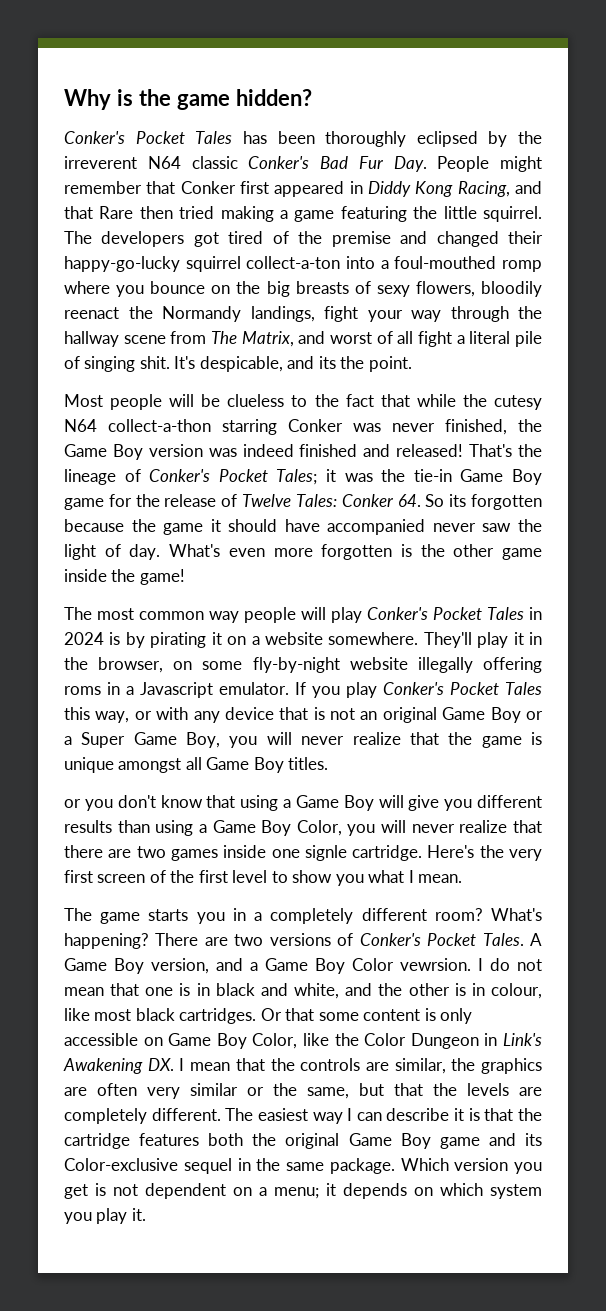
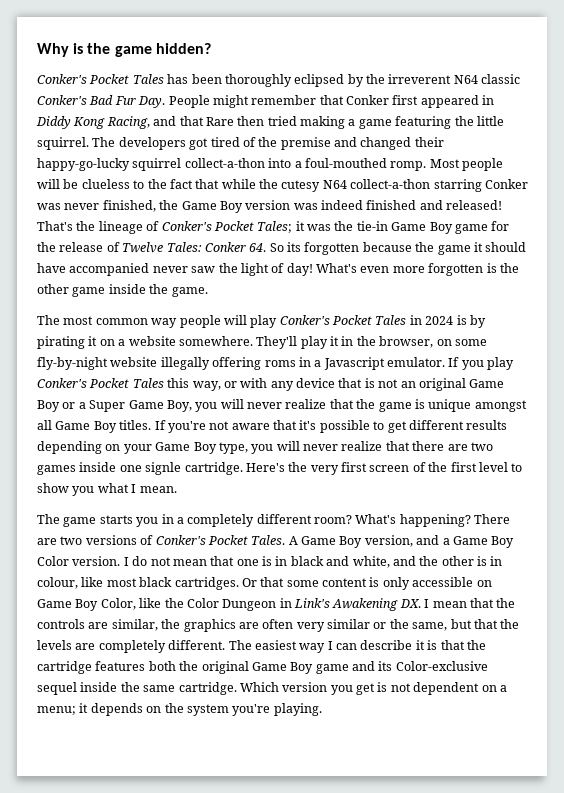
[246,256,341,269] collect-a-ton -> [184,158,265,168] collect-a-thon
[502,260,542,272] [64,281,543,297] [64,306,542,322] [64,331,543,347] [64,356,412,372] romp where you bounce on the big breasts of sexy flowers, bloodily reenact the Normandy landings, fight your way through the hallway scene from The Matrix, and worst of all fight a literal pile of singing shit. It's despicable, and its the point. // -> [390,161,427,171] romp.
[129,544,161,560] day. -> [286,263,313,276] day!
[139,569,185,585] game! -> [171,287,208,297] game.
[64,795,542,811] [64,820,342,836] // or you don't know that using a Game Boy will give you different results than using a Game Boy Color, -> [154,420,508,433] [37,441,248,454] If you're not aware that it's possible to get different results depending on your Game Boy type,
[400,958,471,971] vewrsion. -> [72,556,121,566] version.
[237,1158,251,1171] in -> [80,682,118,692] inside
[329,1158,395,1174] package. -> [178,682,237,695] cartridge.
[440,1183,542,1199] [64,1208,146,1224] which system you play it. -> [164,703,322,716] the system you're playing.

